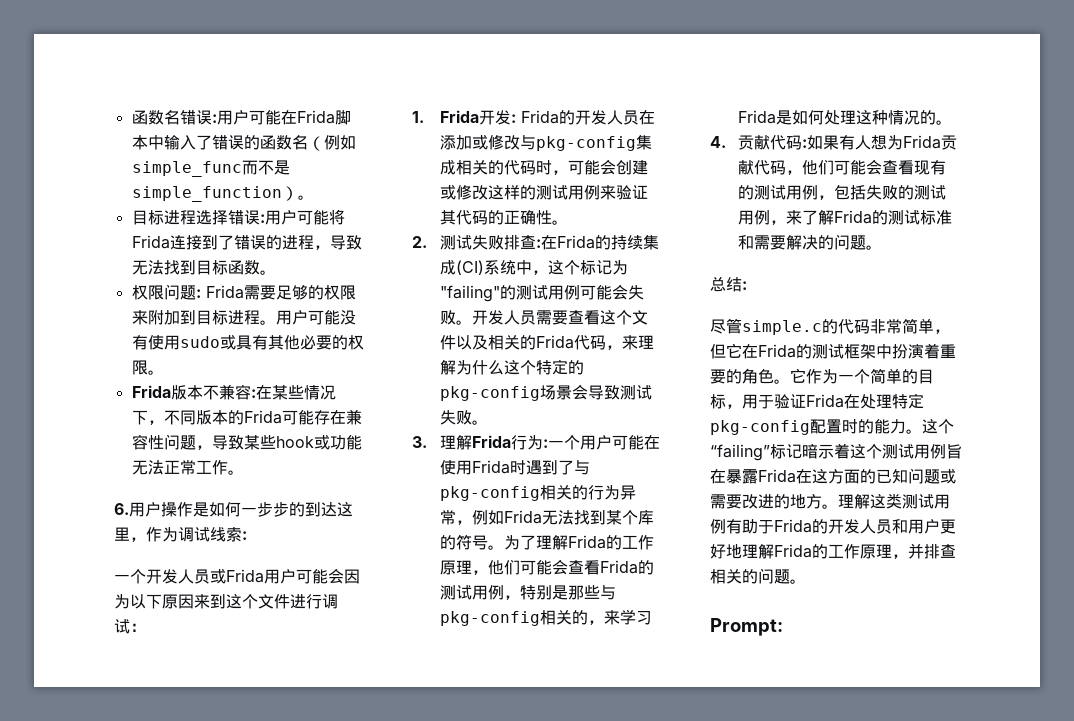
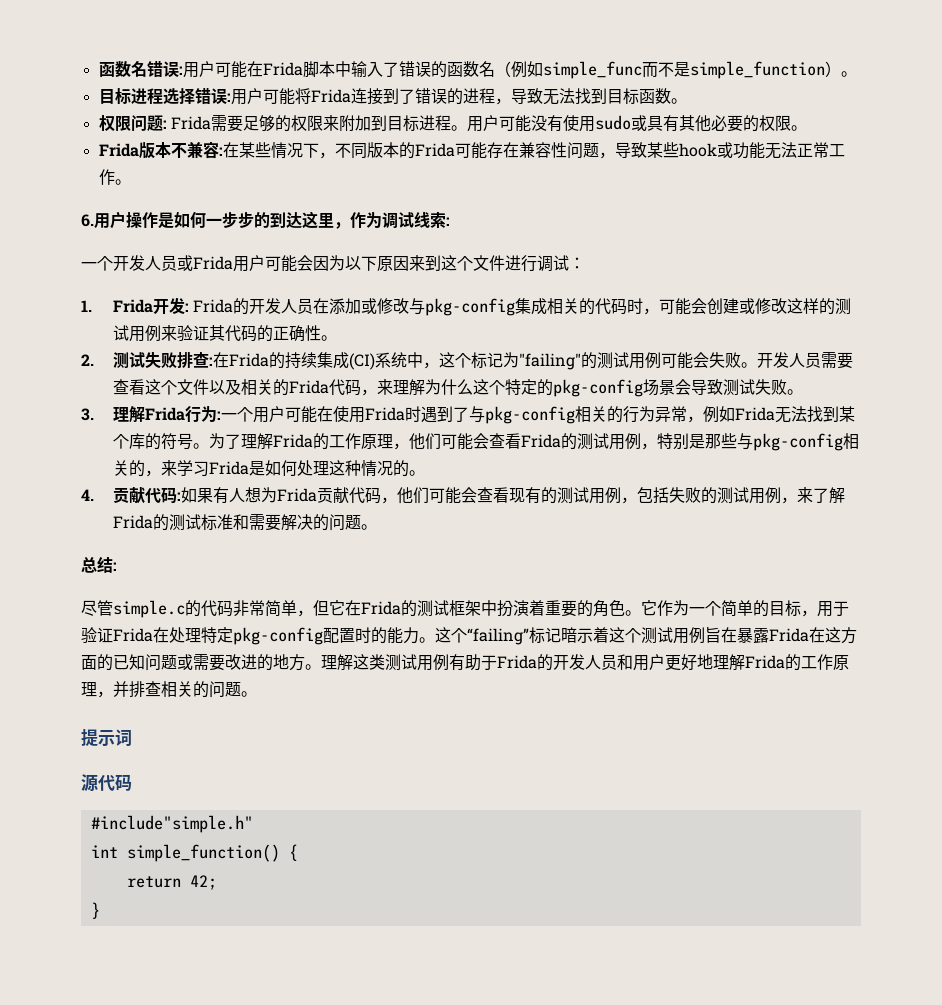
[710,618,783,636] Prompt: -> [81,729,132,746] [81,774,132,792] [90,815,253,833] [90,844,298,862] [126,875,217,890] [90,902,100,919] 提示词 // 源代码 // #include"simple.h" // int simple_function() { // return 42; // }

